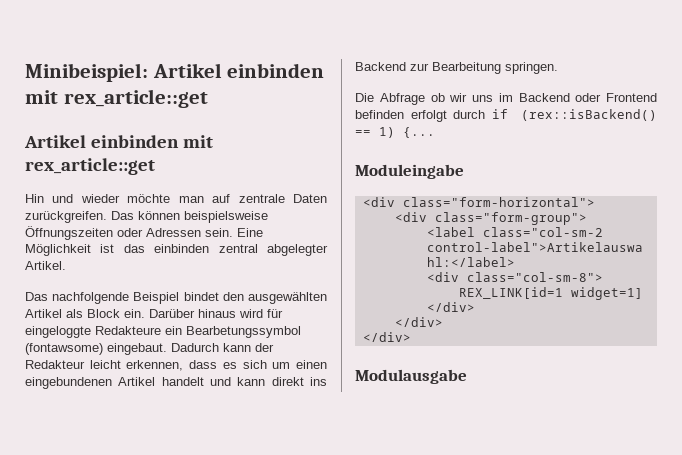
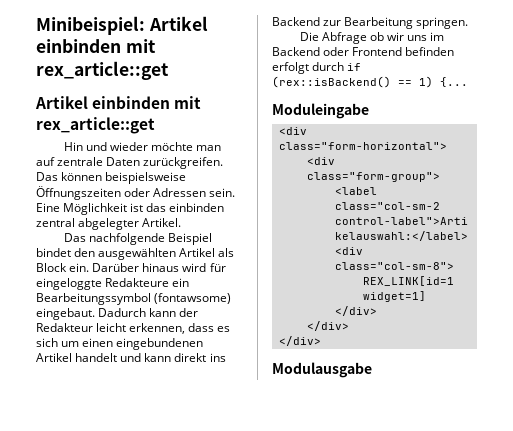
[186,326,301,338] Bearbetungssymbol -> [36,293,151,305] Bearbeitungssymbol

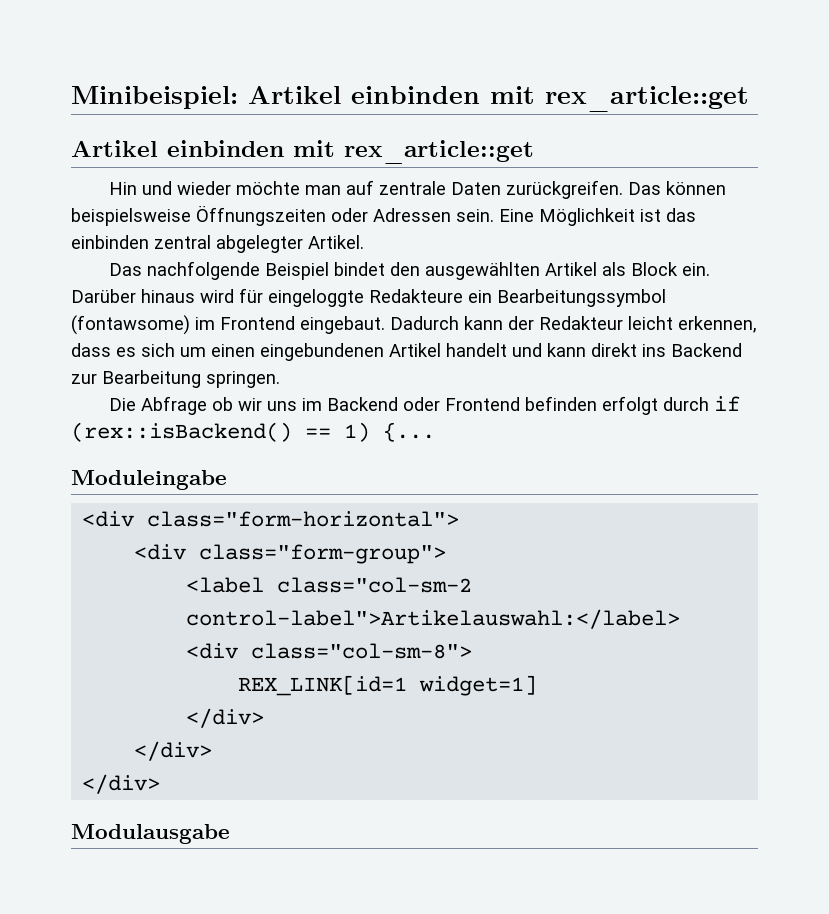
(232, 298) none -> [195,316,295,330] im Frontend

